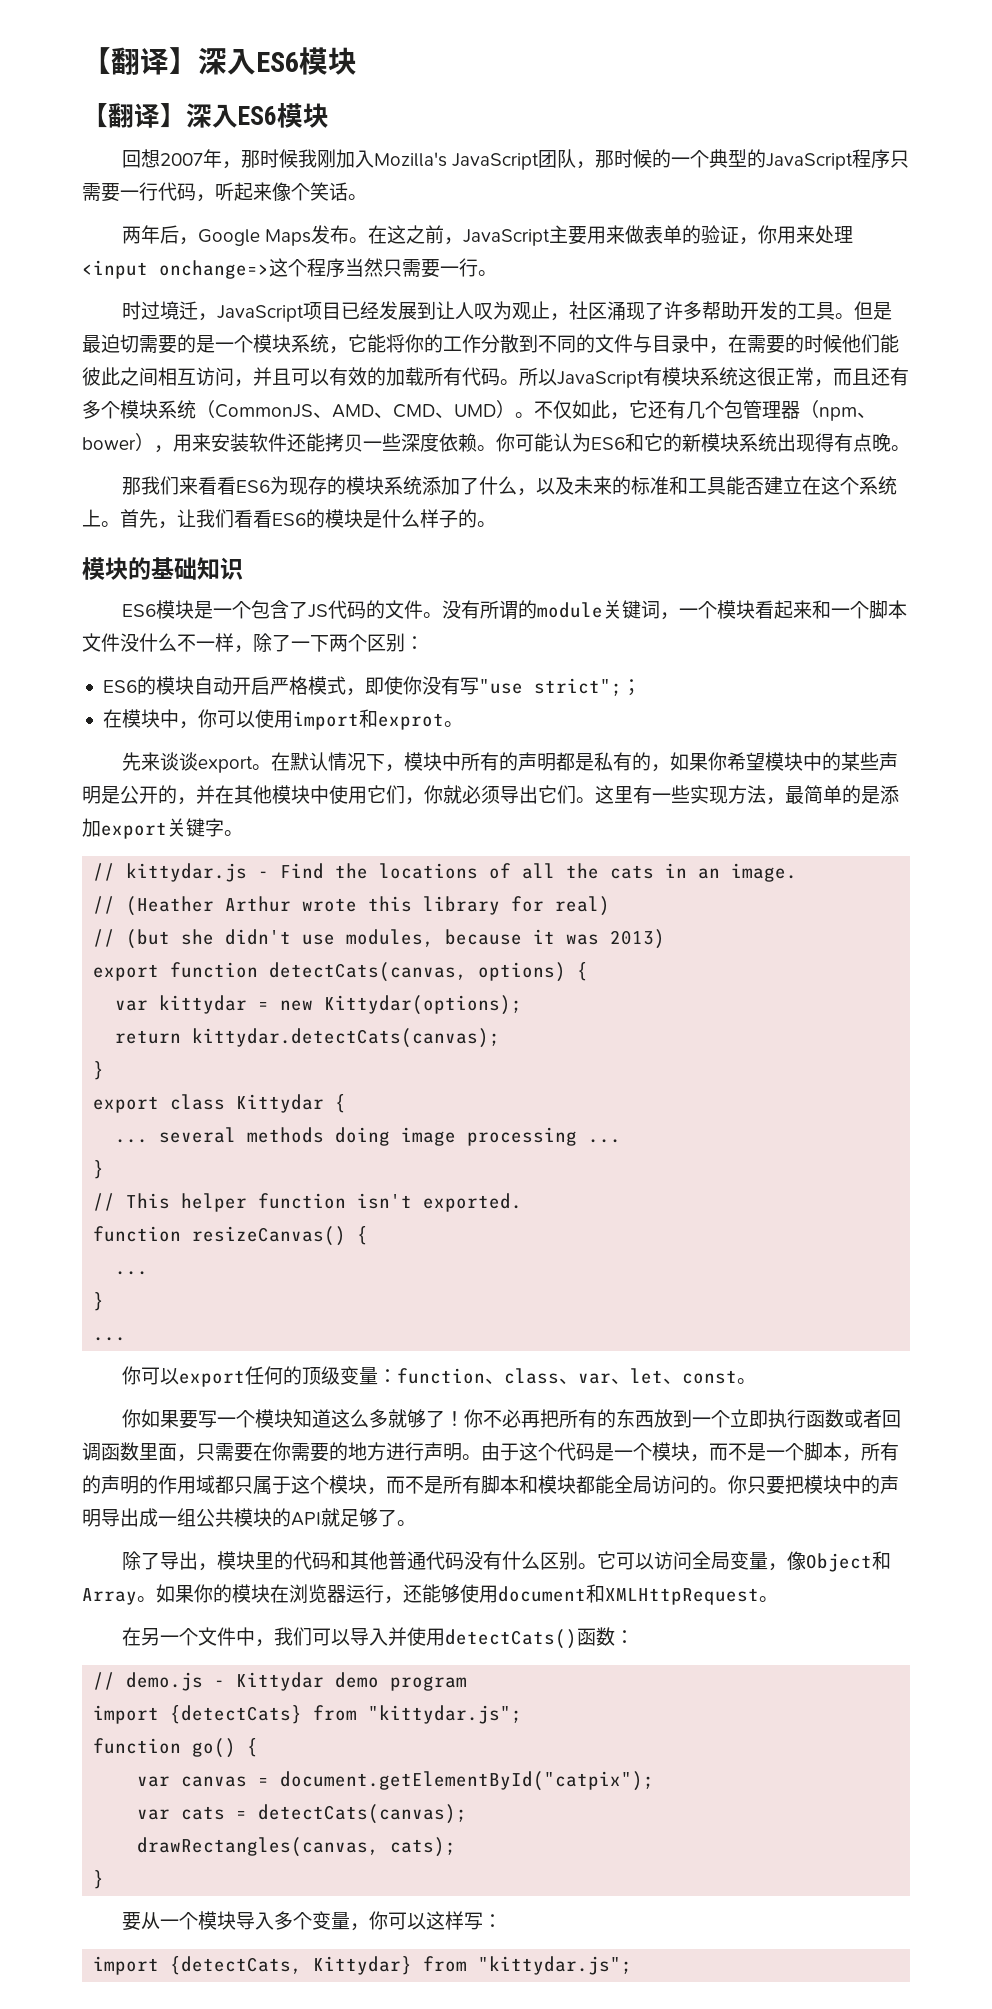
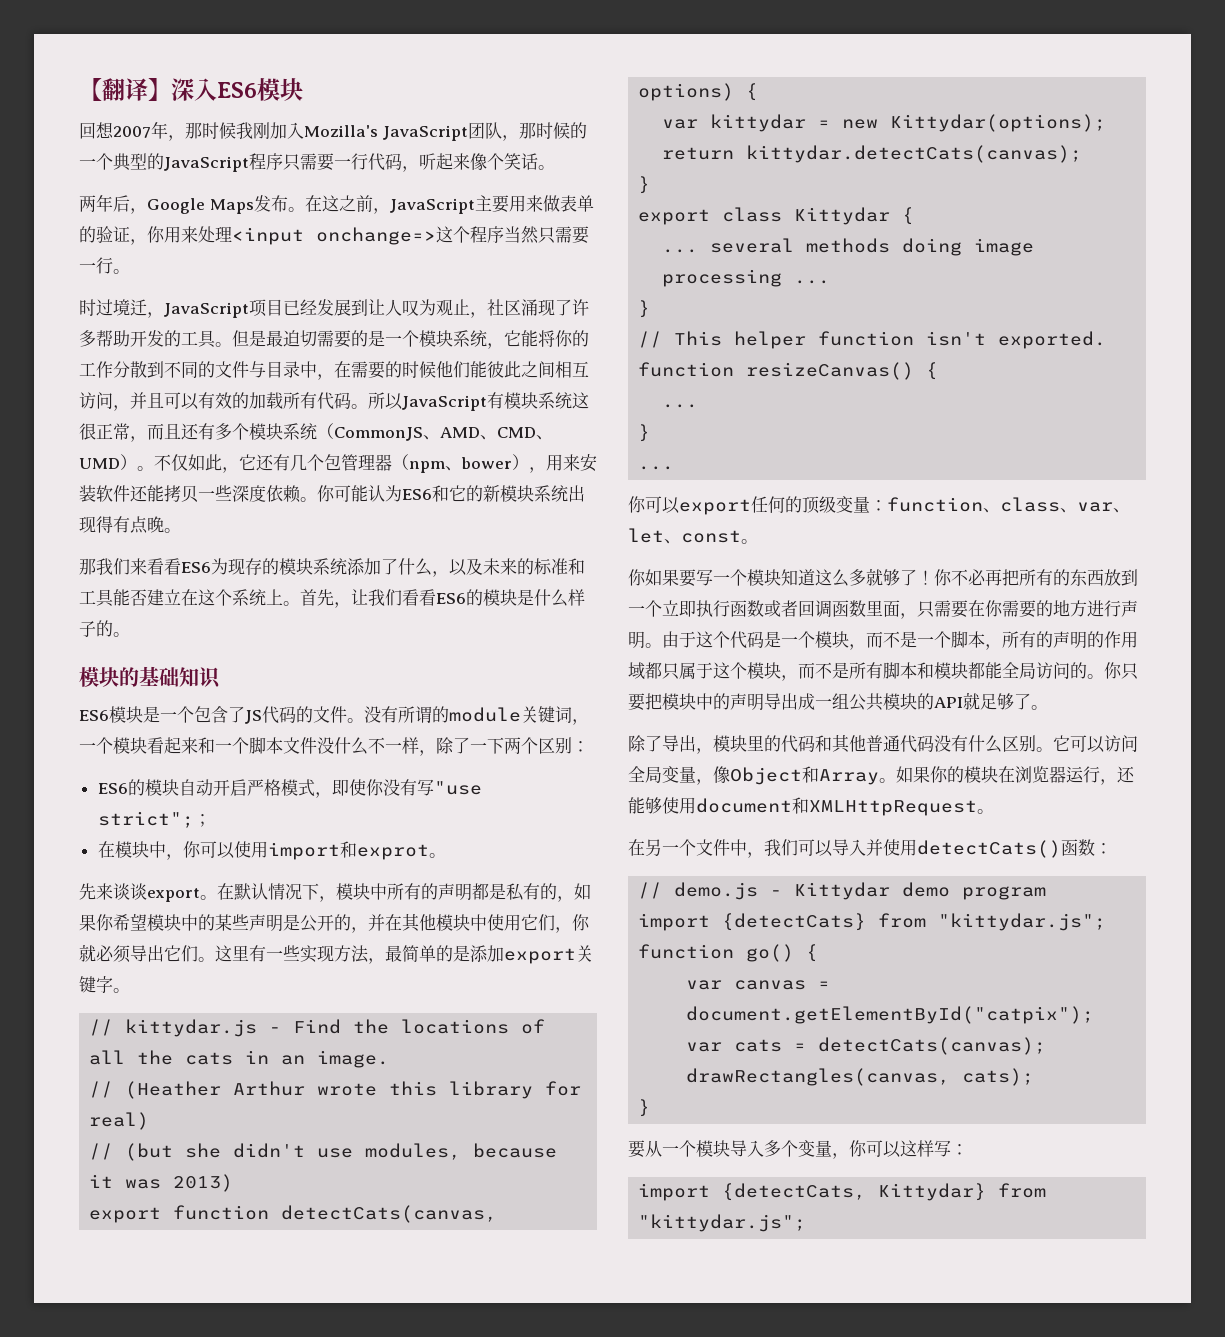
[82,47,357,75] [82,103,329,128] 【翻译】深入ES6模块 // 【翻译】深入ES6模块 -> [79,78,303,101] 【翻译】深入ES6模块

